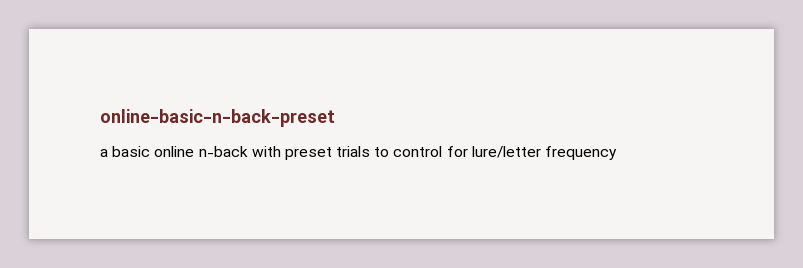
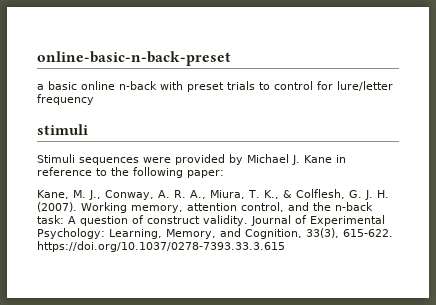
(618, 153) none -> [37,124,88,135] [37,154,346,165] [37,167,224,178] [37,189,389,200] [37,202,373,213] [37,215,385,226] [37,228,393,239] [37,241,285,252] // stimuli // Stimuli sequences were provided by Michael J. Kane in reference to the following paper: // Kane, M. J., Conway, A. R. A., Miura, T. K., & Colflesh, G. J. H. (2007). Working memory, attention control, and the n-back task: A question of construct validity. Journal of Experimental Psychology: Learning, Memory, and Cognition, 33(3), 615-622. https://doi.org/10.1037/0278-7393.33.3.615

